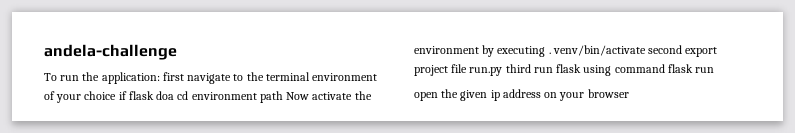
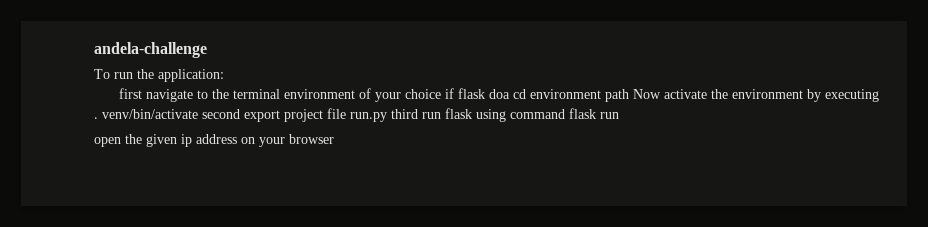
(160, 78) none -> (224, 75) //

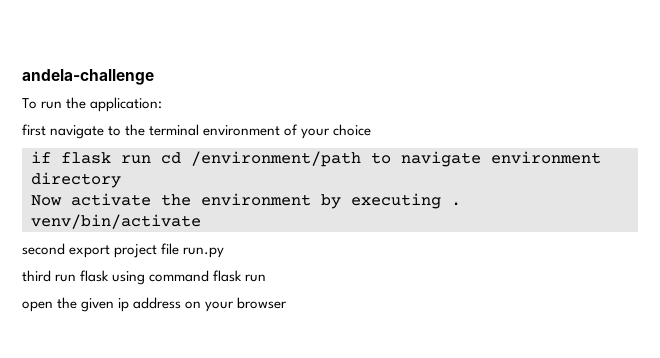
(441, 94) none -> (372, 130) //
[488,89,629,102] doa cd environment path -> [121,151,601,167] [31,172,121,188] run cd /environment/path to navigate environment directory //
(198, 114) none -> (201, 221) //
(387, 117) none -> (225, 252) //

